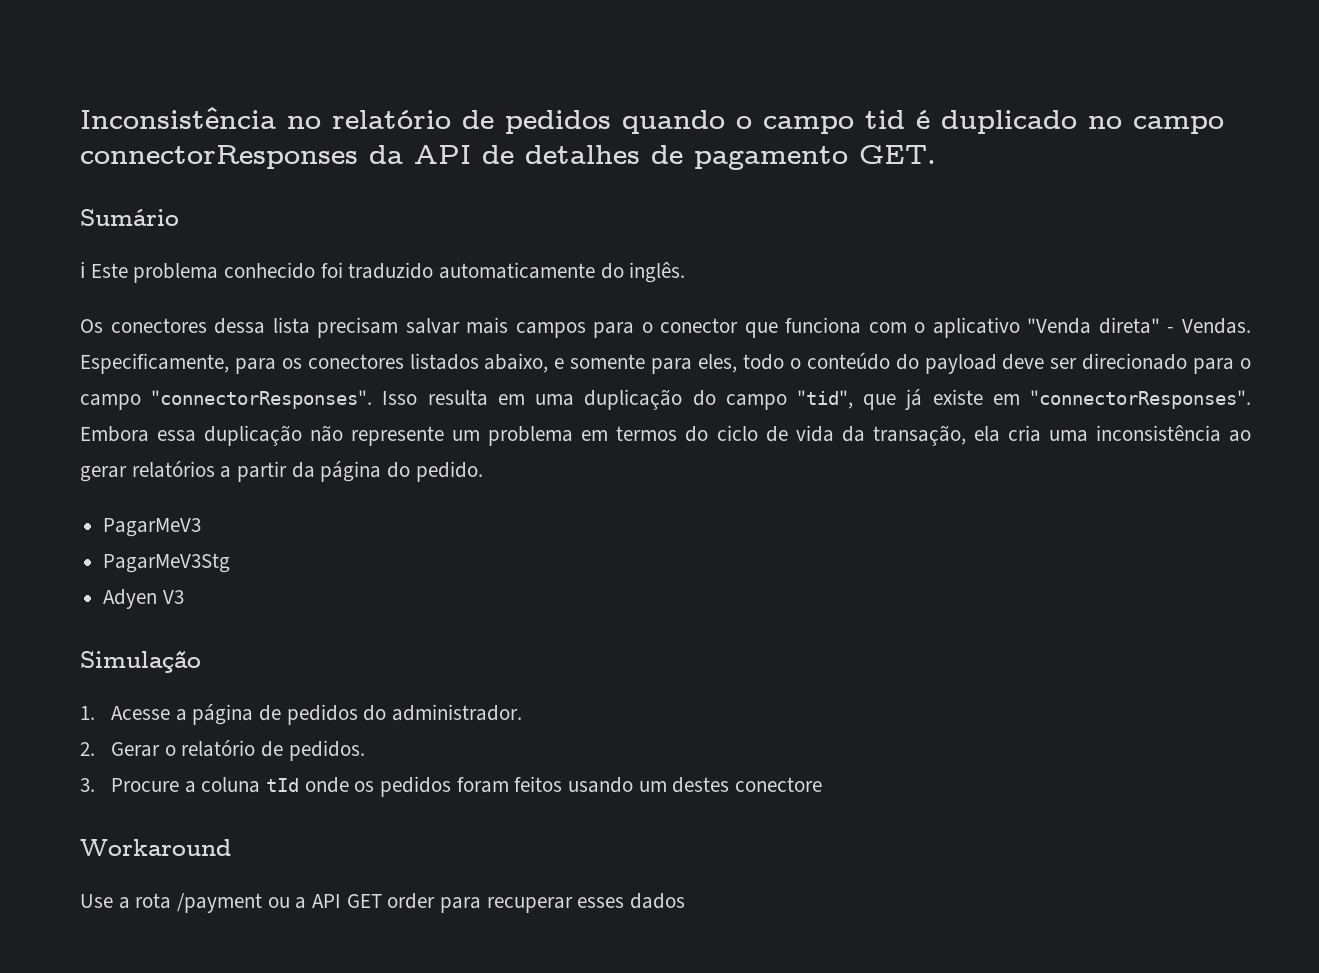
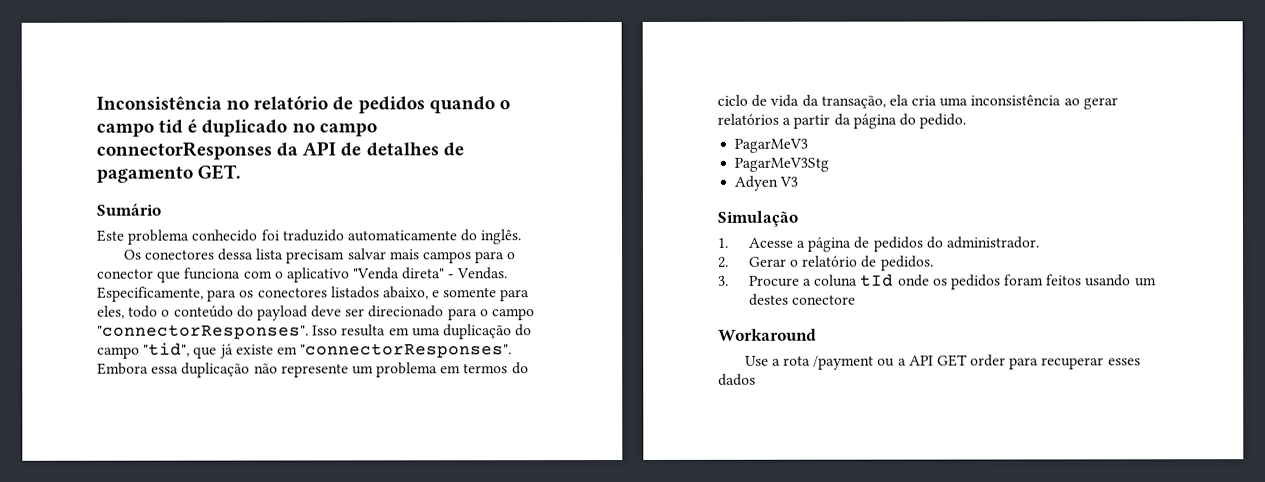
[80,262,85,278] ℹ -> (161, 209) none

